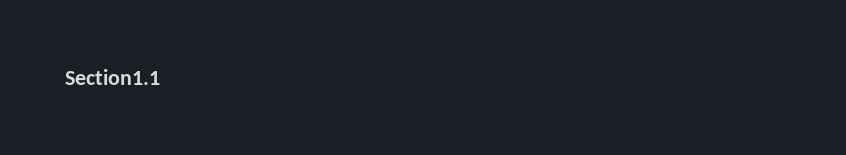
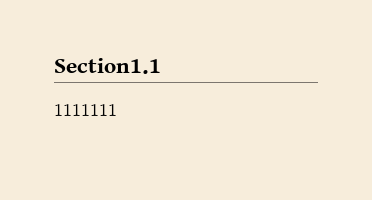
(160, 77) none -> [54,104,117,116] // 1111111

